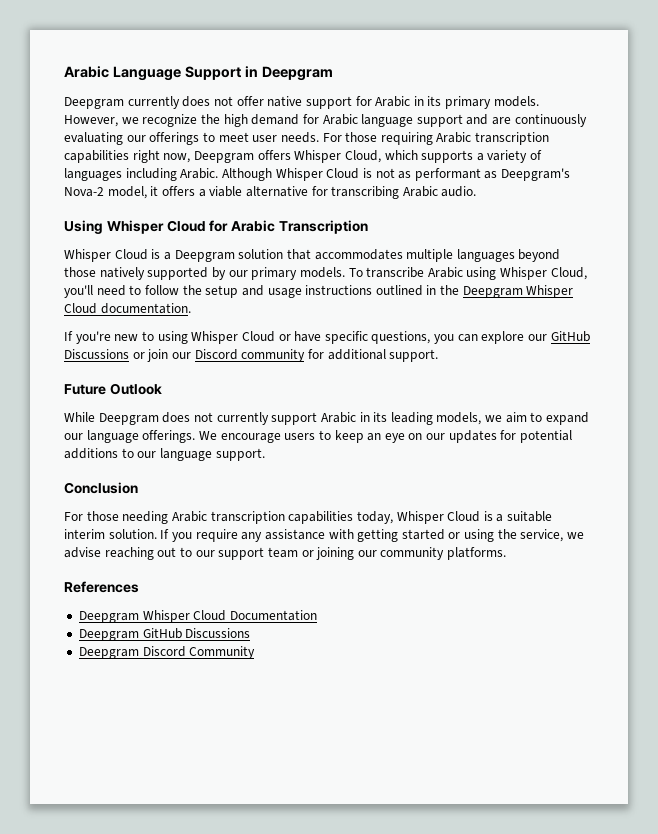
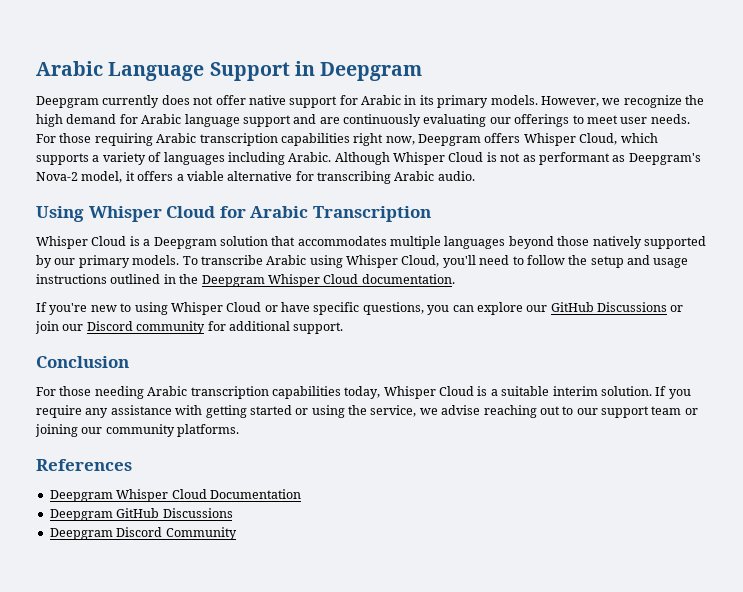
[64,383,162,395] [64,412,590,425] [64,430,573,443] [64,448,265,461] // Future Outlook // While Deepgram does not currently support Arabic in its leading models, we aim to expand our language offerings. We encourage users to keep an eye on our updates for potential additions to our language support. -> (344, 328) none

